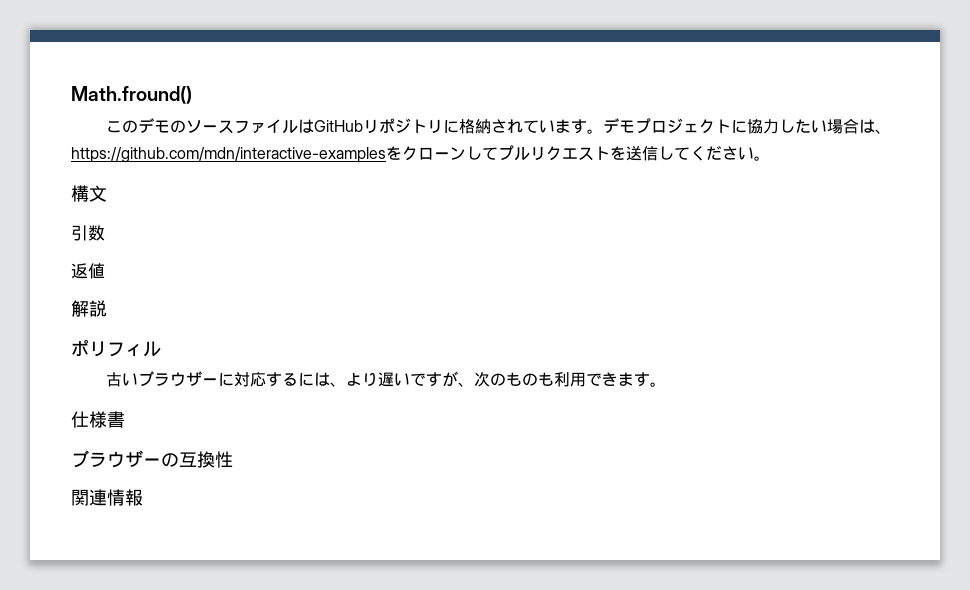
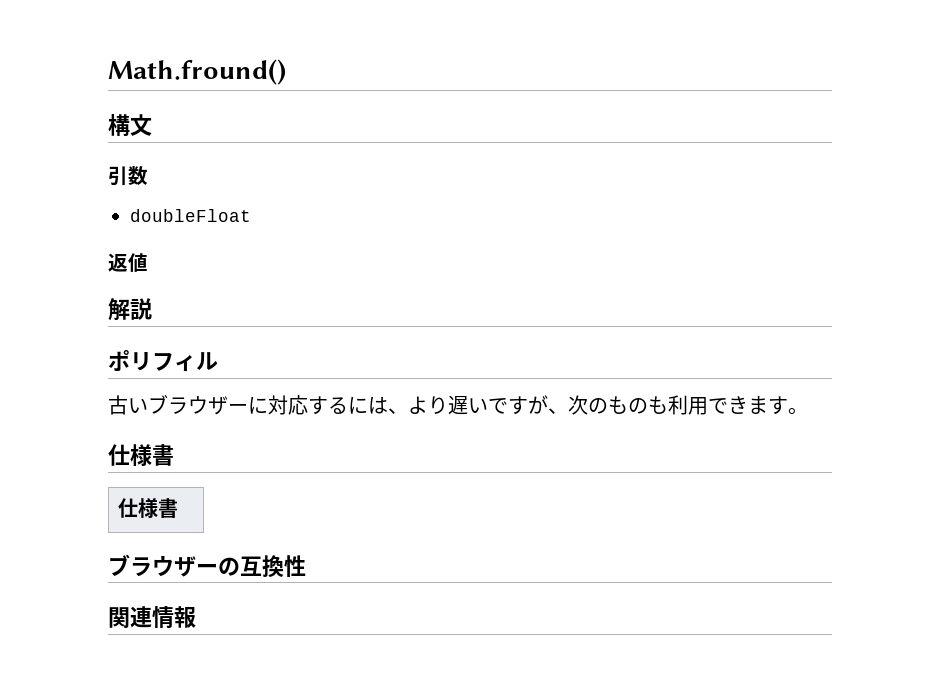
[106,118,892,134] [71,145,770,163] // このデモのソースファイルはGitHubリポジトリに格納されています。デモプロジェクトに協力したい場合は、https://github.com/mdn/interactive-examplesをクローンしてプルリクエストを送信してください。 -> (286, 72) none
(105, 233) none -> [130,209,251,222] // doubleFloat
(125, 419) none -> [118,498,179,519] // 仕様書

